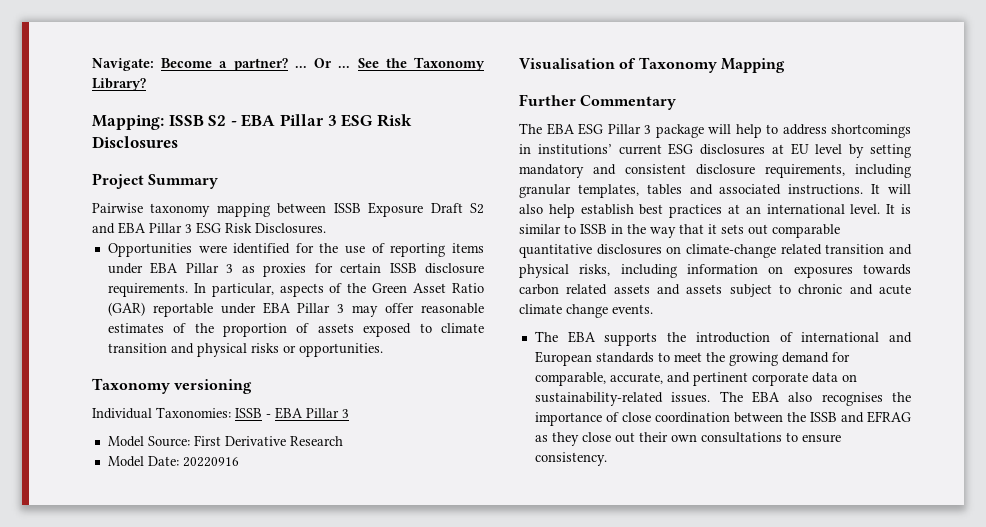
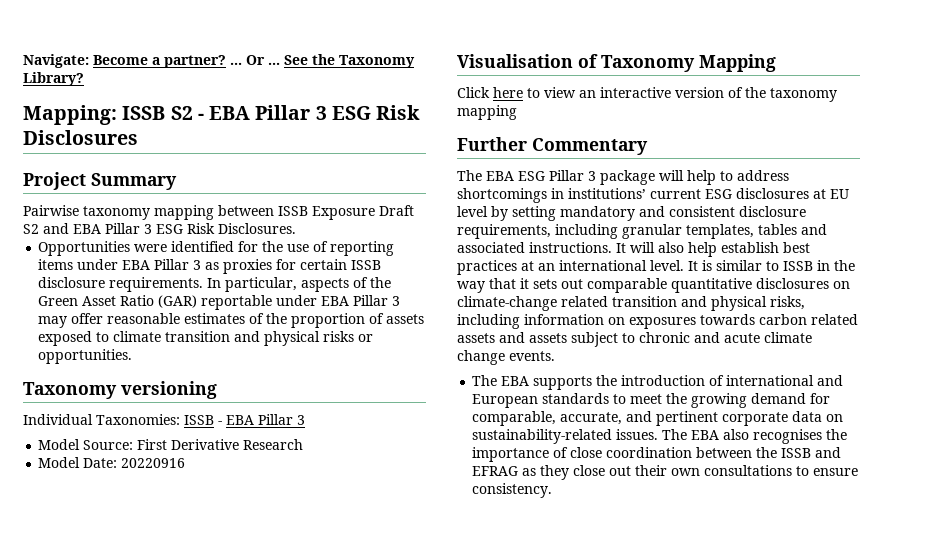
(785, 65) none -> [457,87,837,102] [457,105,517,120] // Click here to view an interactive version of the taxonomy mapping

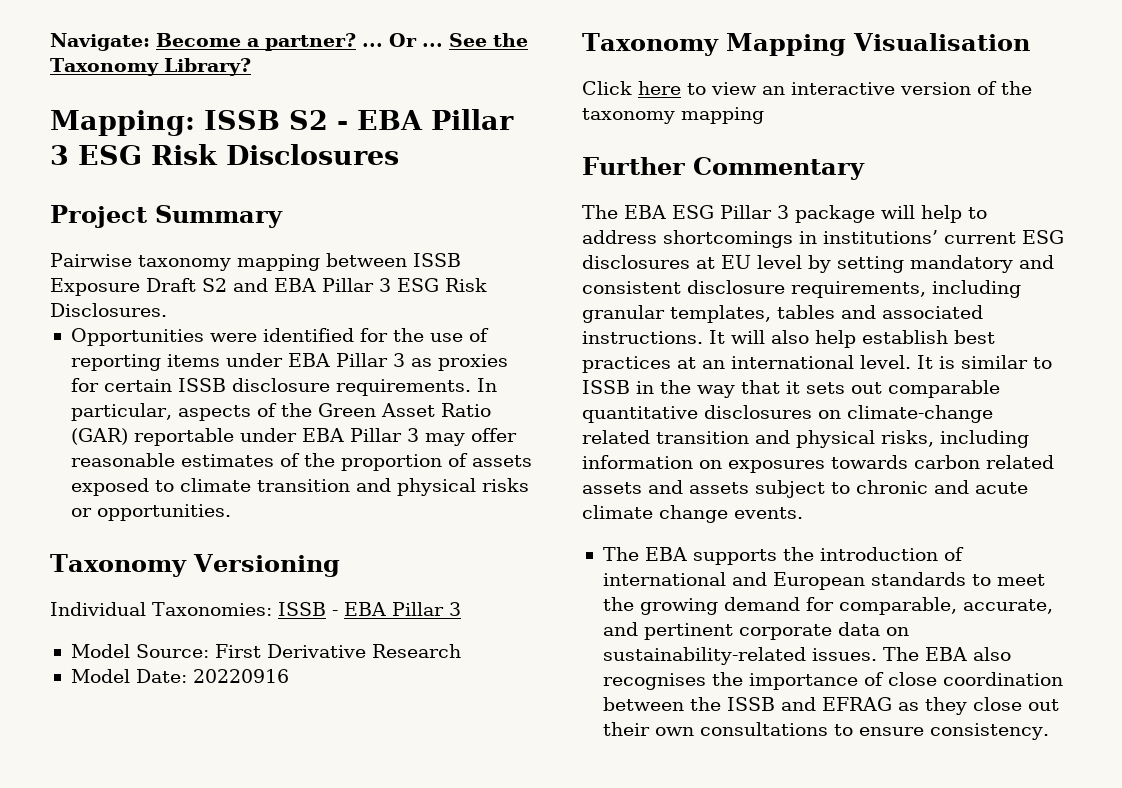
[121,381,217,399] versioning -> [192,554,340,577] Versioning
[457,54,598,68] Visualisation of -> (289, 676) none
(776, 63) none -> [852,33,1030,51] Visualisation

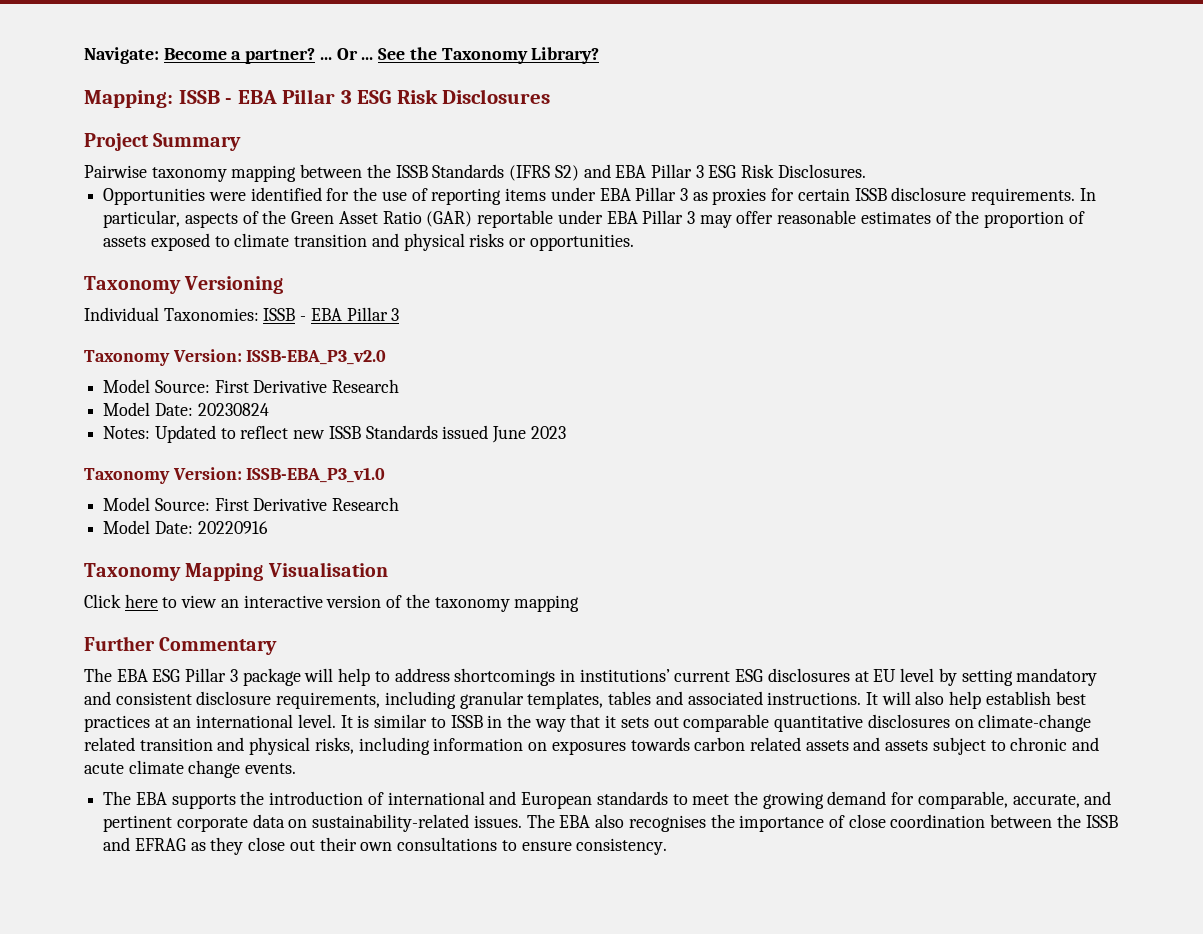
[288,110,328,130] S2 -> (220, 97) none
[412,253,461,267] [50,278,227,296] ISSB Exposure Draft S2 -> [366,164,579,181] the ISSB Standards (IFRS S2)
(461, 609) none -> [84,349,387,366] [103,379,400,393] [103,402,269,416] [103,425,566,443] [84,467,386,484] // Taxonomy Version: ISSB-EBA_P3_v2.0 // Model Source: First Derivative Research // Model Date: 20230824 // Notes: Updated to reflect new ISSB Standards issued June 2023 // Taxonomy Version: ISSB-EBA_P3_v1.0

